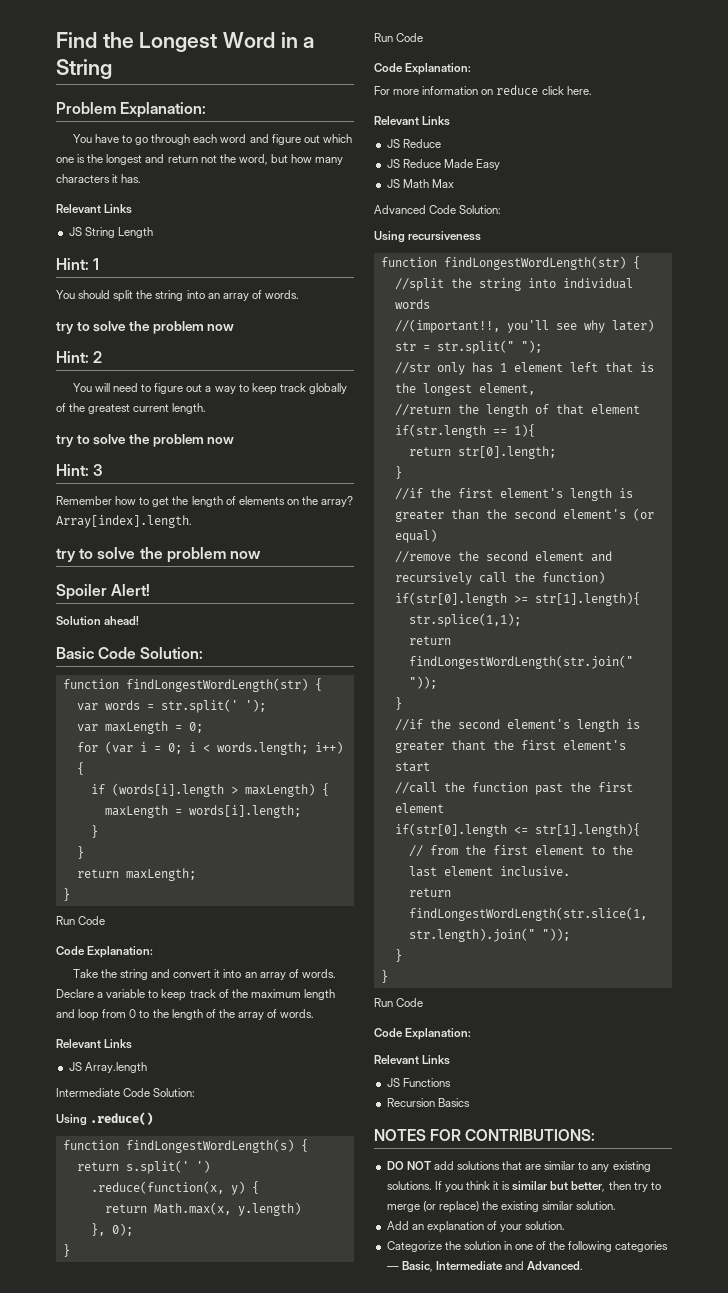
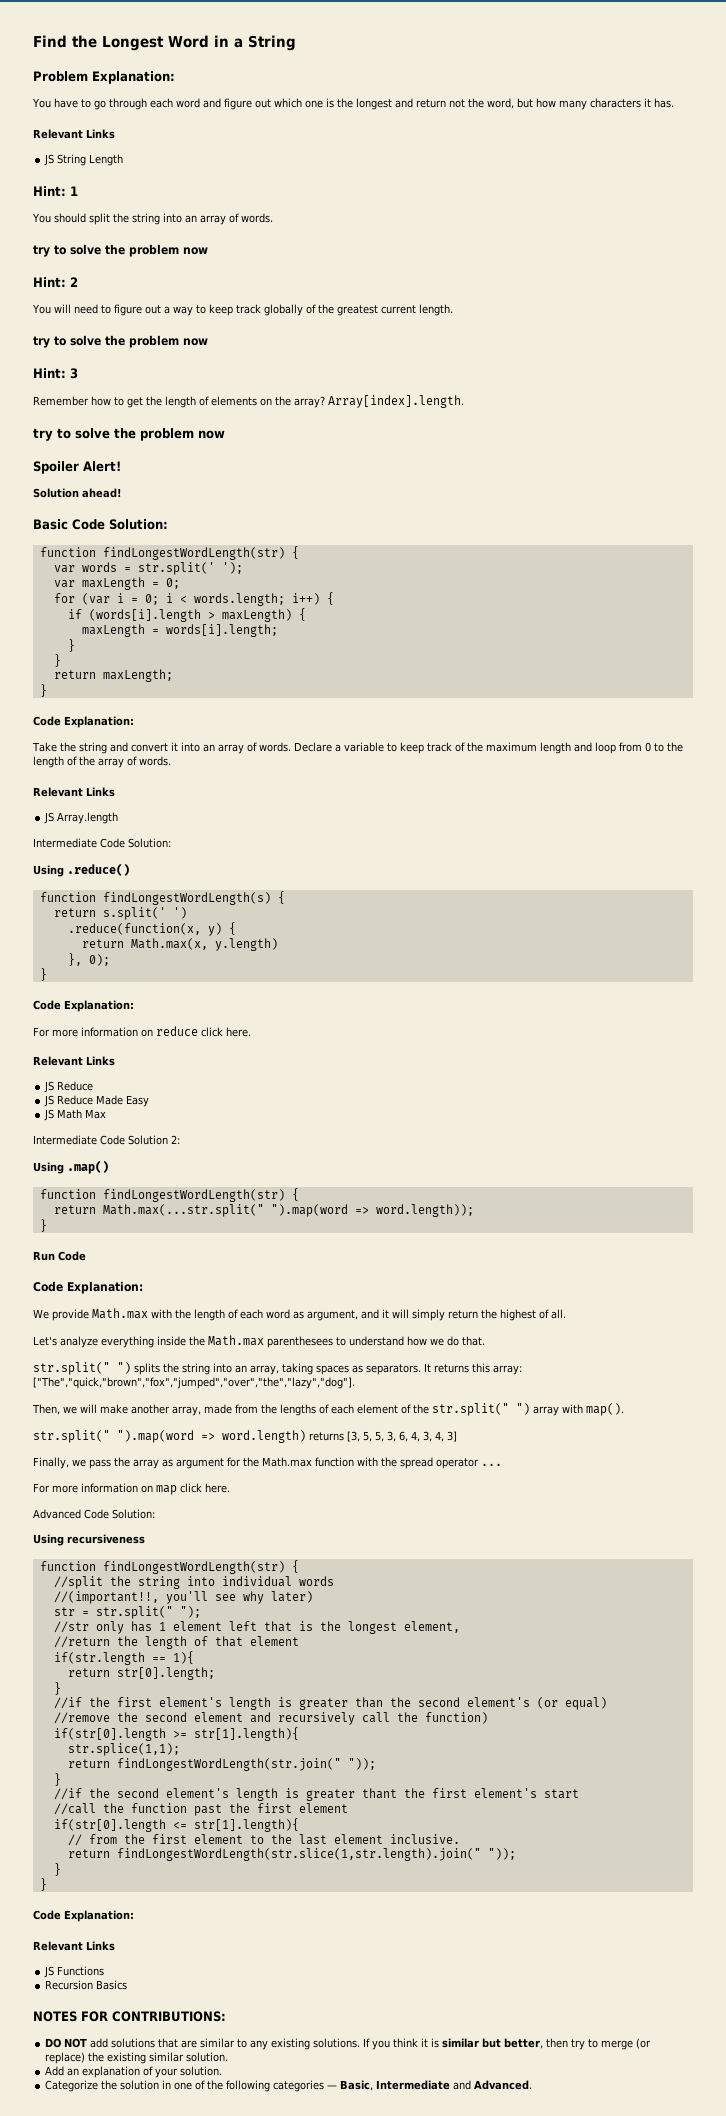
[56,916,106,925] // Run Code -> (47, 690) none
[374,33,424,42] // Run Code -> (47, 974) none
(454, 183) none -> [33,1135,180,1145] [33,1160,109,1174] [39,1188,299,1202] [53,1204,474,1217] [39,1219,47,1232] [33,1251,86,1261] [33,1281,143,1294] [33,1308,566,1321] [33,1335,485,1348] [33,1362,522,1375] [33,1377,355,1389] [32,1403,624,1416] [33,1430,457,1443] [33,1457,502,1469] [33,1483,230,1495] // Intermediate Code Solution 2: // Using .map() // function findLongestWordLength(str) { // return Math.max(...str.split(" ").map(word => word.length)); // } // Run Code // Code Explanation: // We provide Math.max with the length of each word as argument, and it will simply return the highest of all. // Let's analyze everything inside the Math.max parenthesees to understand how we do that. // str.split(" ") splits the string into an array, taking spaces as separators. It returns this array: ["The","quick,"brown","fox","jumped","over","the","lazy","dog"]. // Then, we will make another array, made from the lengths of each element of the str.split(" ") array with map(). // str.split(" ").map(word => word.length) returns [3, 5, 5, 3, 6, 4, 3, 4, 3] // Finally, we pass the array as argument for the Math.max function with the spread operator ... // For more information on map click here.
[374,998,424,1007] // Run Code -> (47, 1884) none

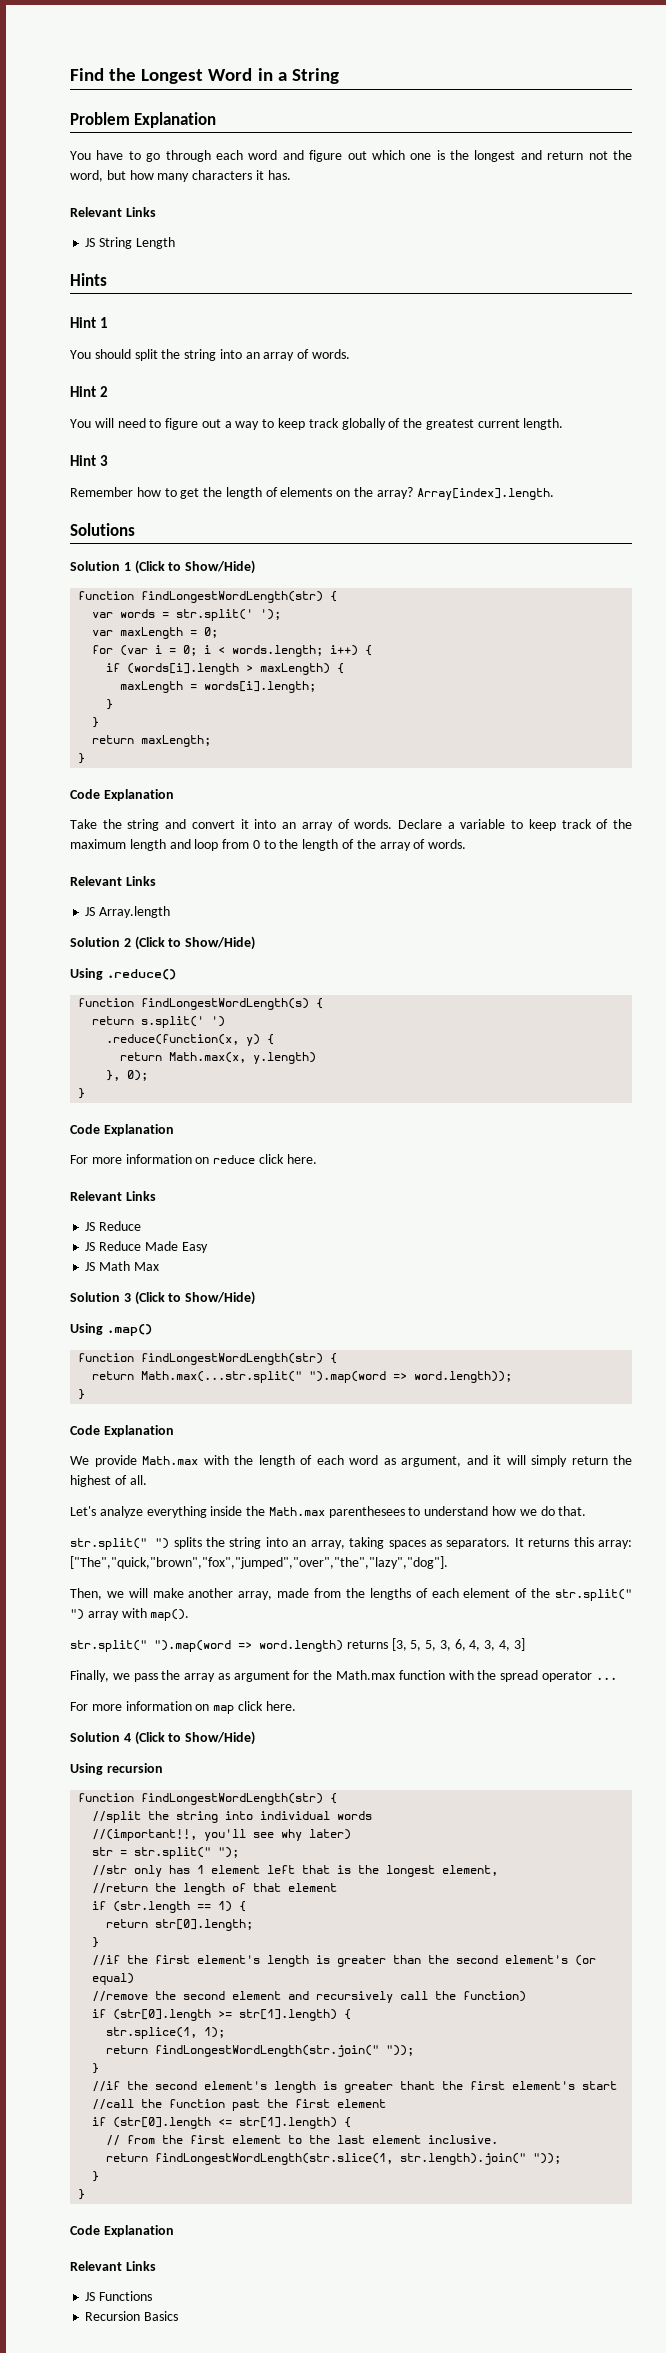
[92,71,175,84] Explanation: -> [134,112,217,128] Explanation
[33,186,66,196] Hint: -> [70,273,107,286] [70,317,96,328] Hints // Hint
[33,244,208,257] [33,277,66,287] try to solve the problem now // Hint: -> [70,386,96,397] Hint
[33,335,208,348] [33,368,66,378] try to solve the problem now // Hint: -> [70,455,96,466] Hint
[33,428,225,441] [33,461,121,474] [33,488,122,498] [33,519,168,530] try to solve the problem now // Spoiler Alert! // Solution ahead! // Basic Code Solution: -> [70,523,135,536] [70,560,256,574] Solutions // Solution 1 (Click to Show/Hide)
[64,716,134,728] Explanation: -> [103,789,174,801] Explanation
[33,838,171,848] Intermediate Code Solution: -> [70,936,256,950] Solution 2 (Click to Show/Hide)
[64,1000,134,1012] Explanation: -> [103,1124,174,1136] Explanation
[33,1135,180,1145] Intermediate Code Solution 2: -> [70,1291,256,1305] Solution 3 (Click to Show/Hide)
[33,1251,86,1261] [33,1281,143,1294] Run Code // Code Explanation: -> [70,1425,174,1437] Code Explanation
[33,1509,155,1519] [33,1534,145,1546] Advanced Code Solution: // Using recursiveness -> [70,1731,256,1745] [70,1763,163,1775] Solution 4 (Click to Show/Hide) // Using recursion
[53,1651,194,1665] if(str.length == 1){ -> [92,1901,247,1913] if (str.length == 1) {
[53,1727,299,1741] [67,1743,180,1756] if(str[0].length >= str[1].length){ // str.splice(1,1); -> [92,2009,352,2021] [106,2027,226,2039] if (str[0].length >= str[1].length) { // str.splice(1, 1);
[53,1818,299,1832] if(str[0].length <= str[1].length){ -> [92,2117,352,2129] if (str[0].length <= str[1].length) {
[116,1848,481,1861] findLongestWordLength(str.slice(1,str.length).join(" -> [155,2153,527,2165] findLongestWordLength(str.slice(1, str.length).join("
[64,1910,134,1922] Explanation: -> [103,2225,174,2237] Explanation
[33,2011,226,2022] [45,2038,652,2050] [45,2052,229,2064] [45,2066,223,2078] [45,2080,533,2092] // NOTES FOR CONTRIBUTIONS: // DO NOT add solutions that are similar to any existing solutions. If you think it is similar but better, then try to merge (or replace) the existing similar solution. // Add an explanation of your solution. // Categorize the solution in one of the following categories — Basic, Intermediate and Advanced. -> (179, 2316) none

